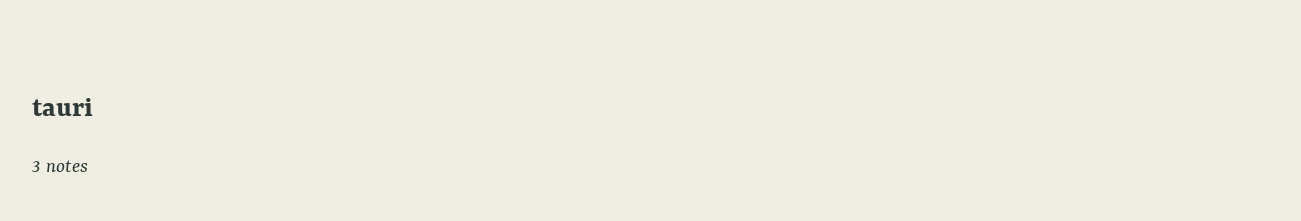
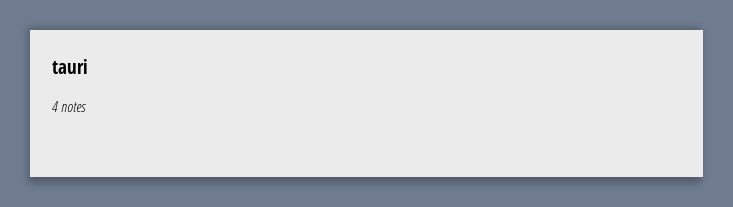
[32,161,40,172] 3 -> [52,101,58,112] 4

